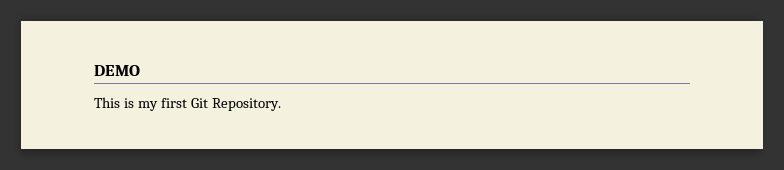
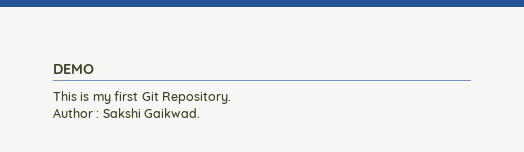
(281, 104) none -> [53,108,201,118] // Author : Sakshi Gaikwad.

